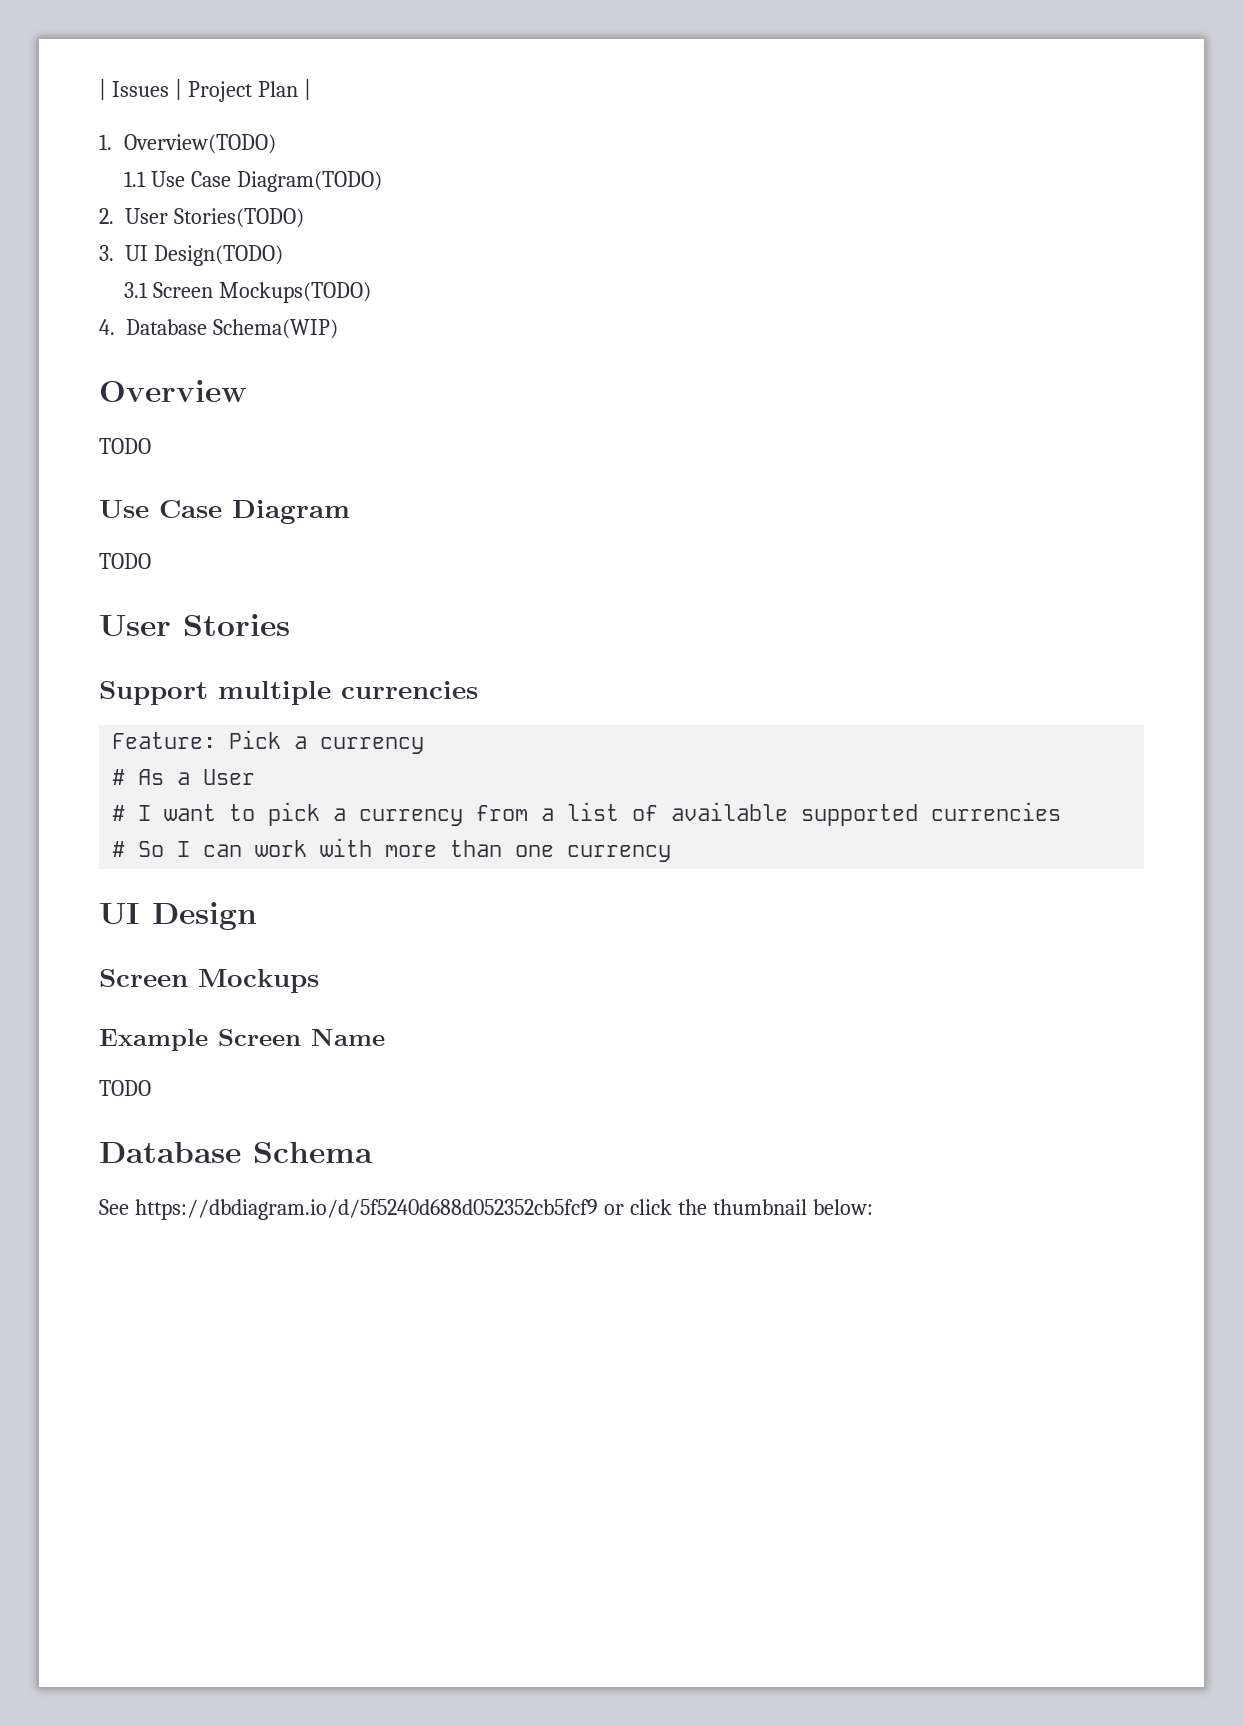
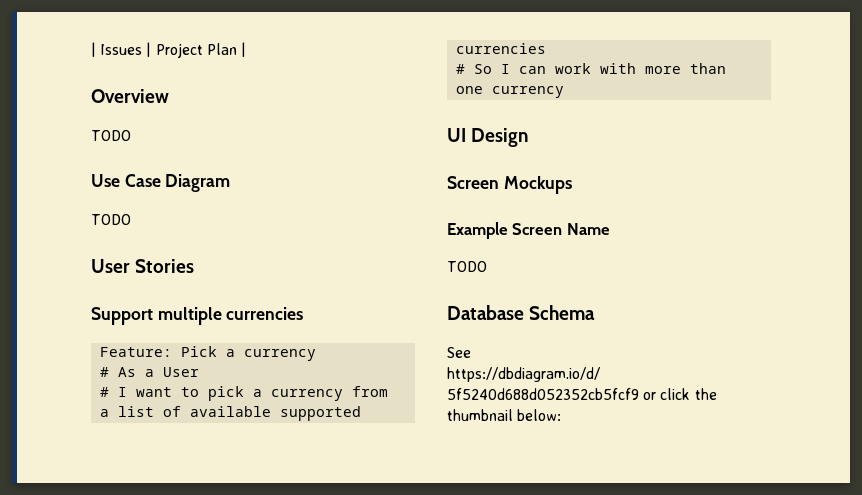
[99,134,277,154] [124,171,383,192] [99,208,304,228] [99,245,283,266] [124,282,372,303] [99,319,338,339] // 1. Overview(TODO) // 1.1 Use Case Diagram(TODO) // 2. User Stories(TODO) // 3. UI Design(TODO) // 3.1 Screen Mockups(TODO) // 4. Database Schema(WIP) -> (246, 49) none

